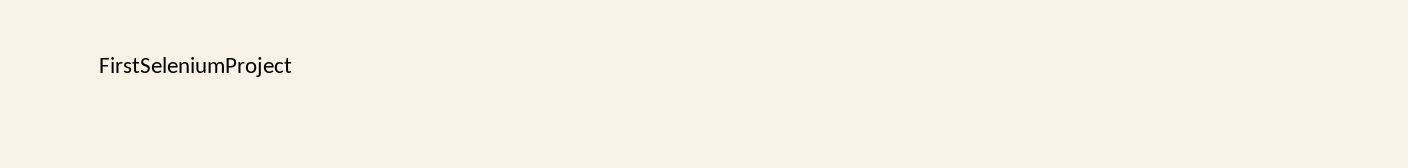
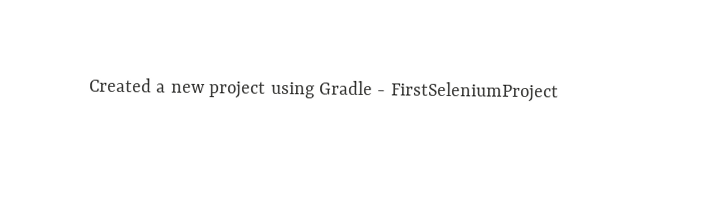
(99, 67) none -> [89,77,387,99] Created a new project using Gradle -

